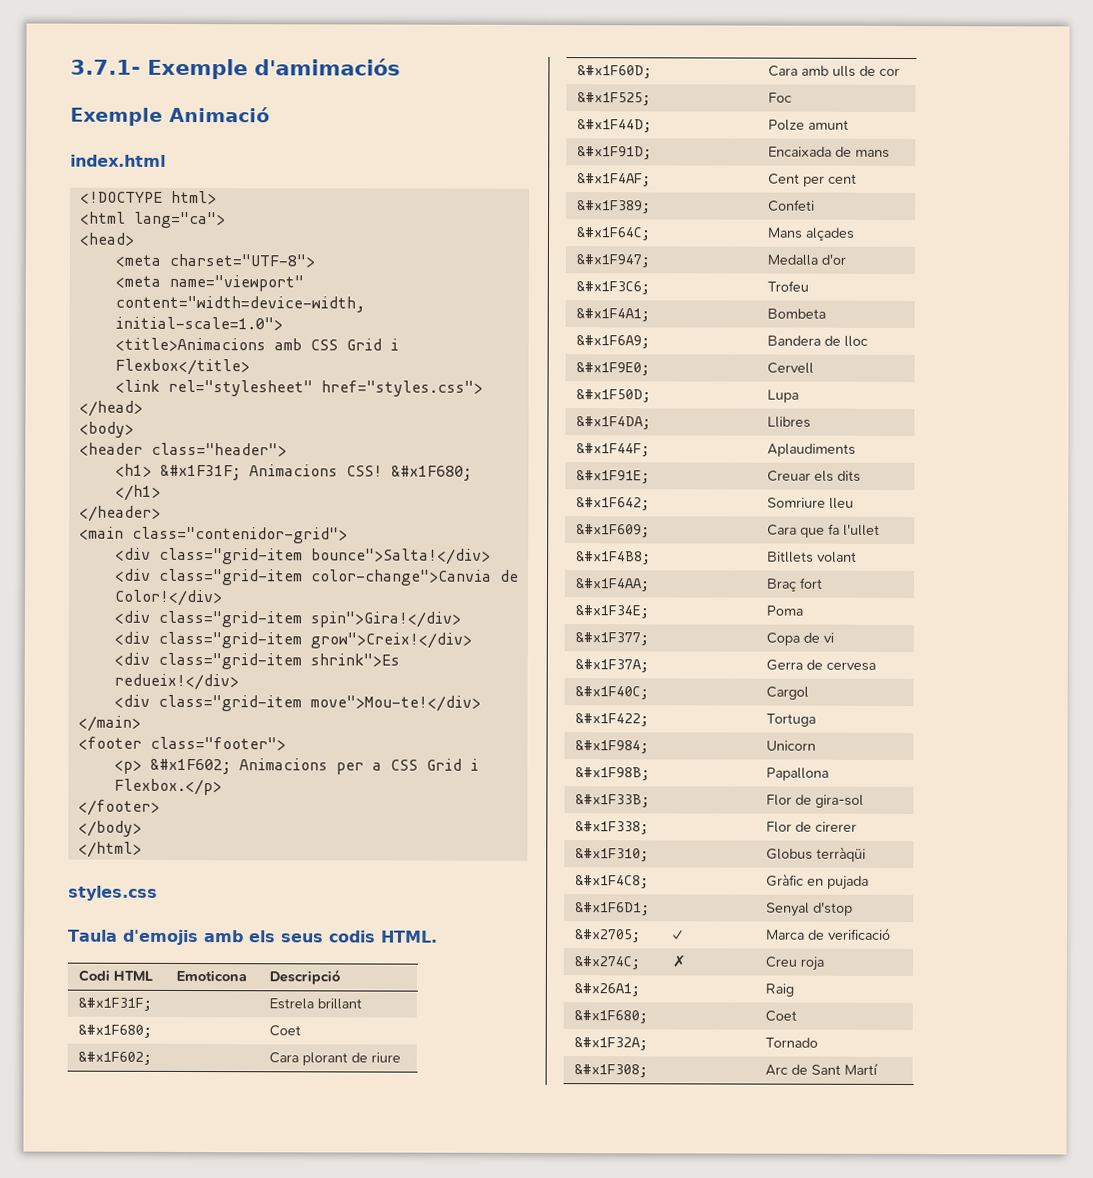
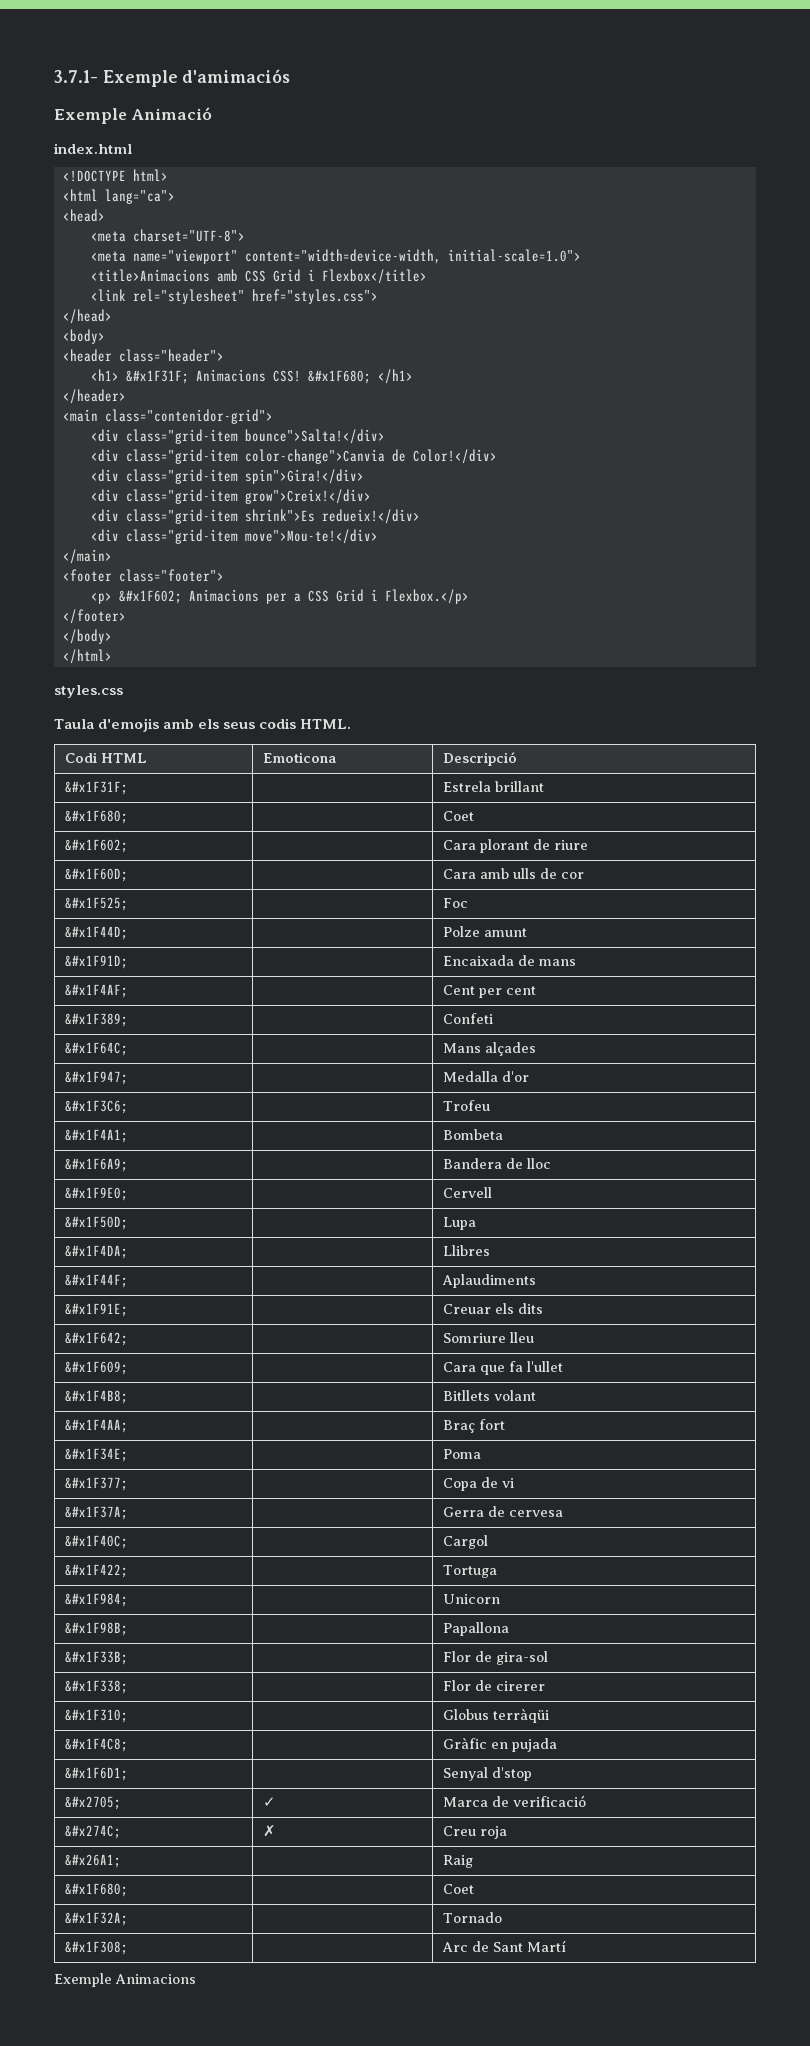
(879, 1068) none -> [54,1973,196,1987] // Exemple Animacions

